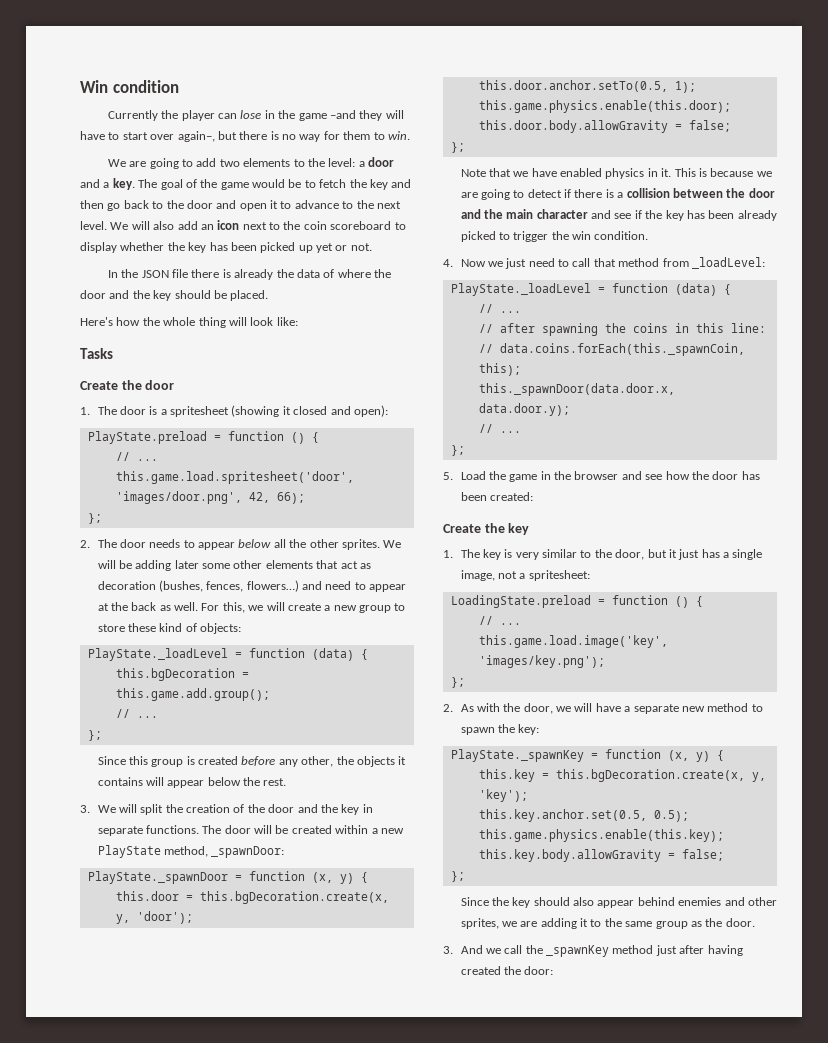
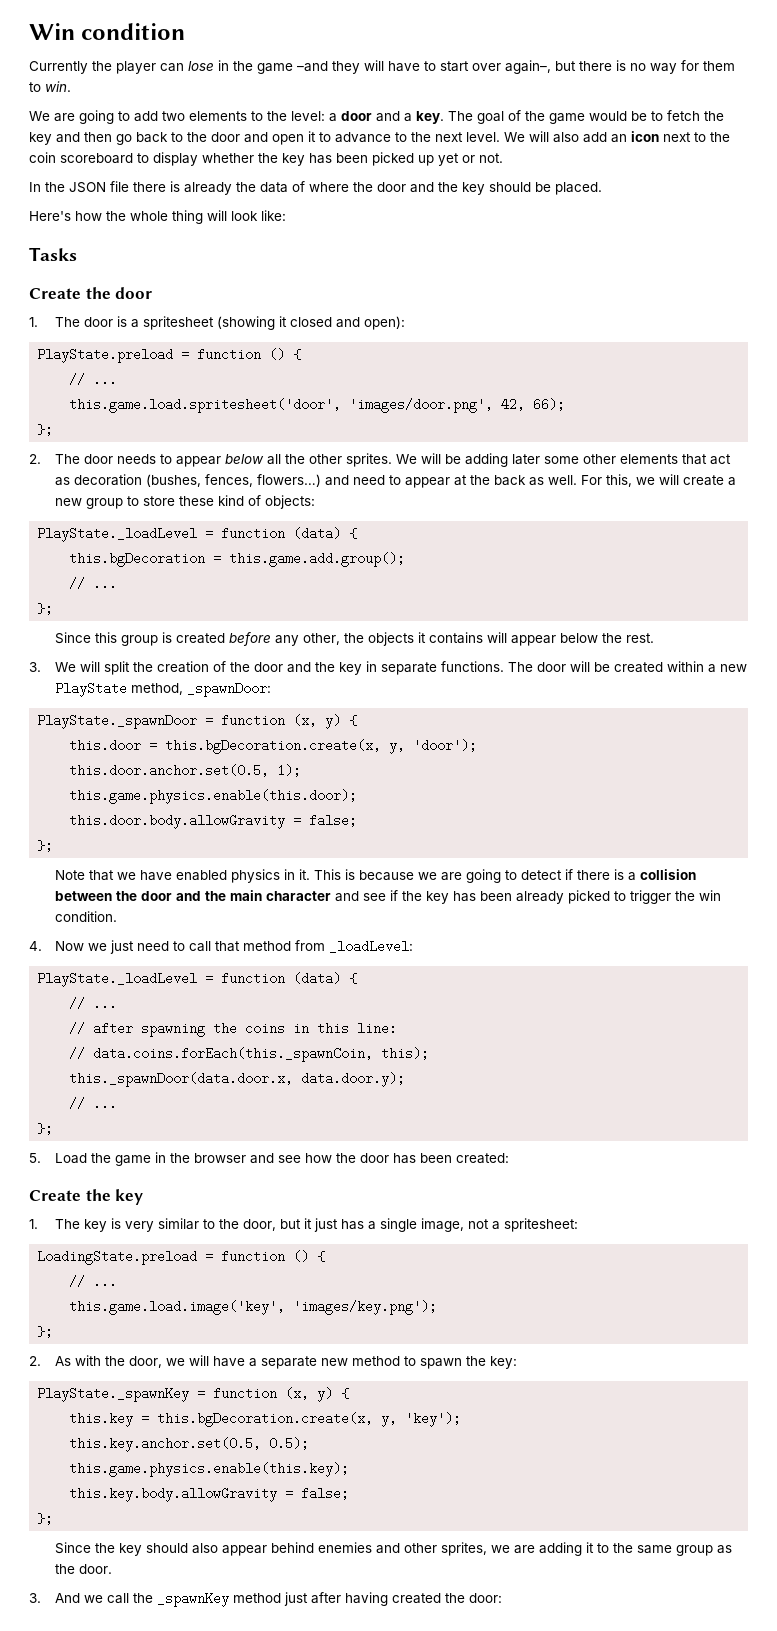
[478,80,668,92] this.door.anchor.setTo(0.5, -> [69,764,270,777] this.door.anchor.set(0.5,

